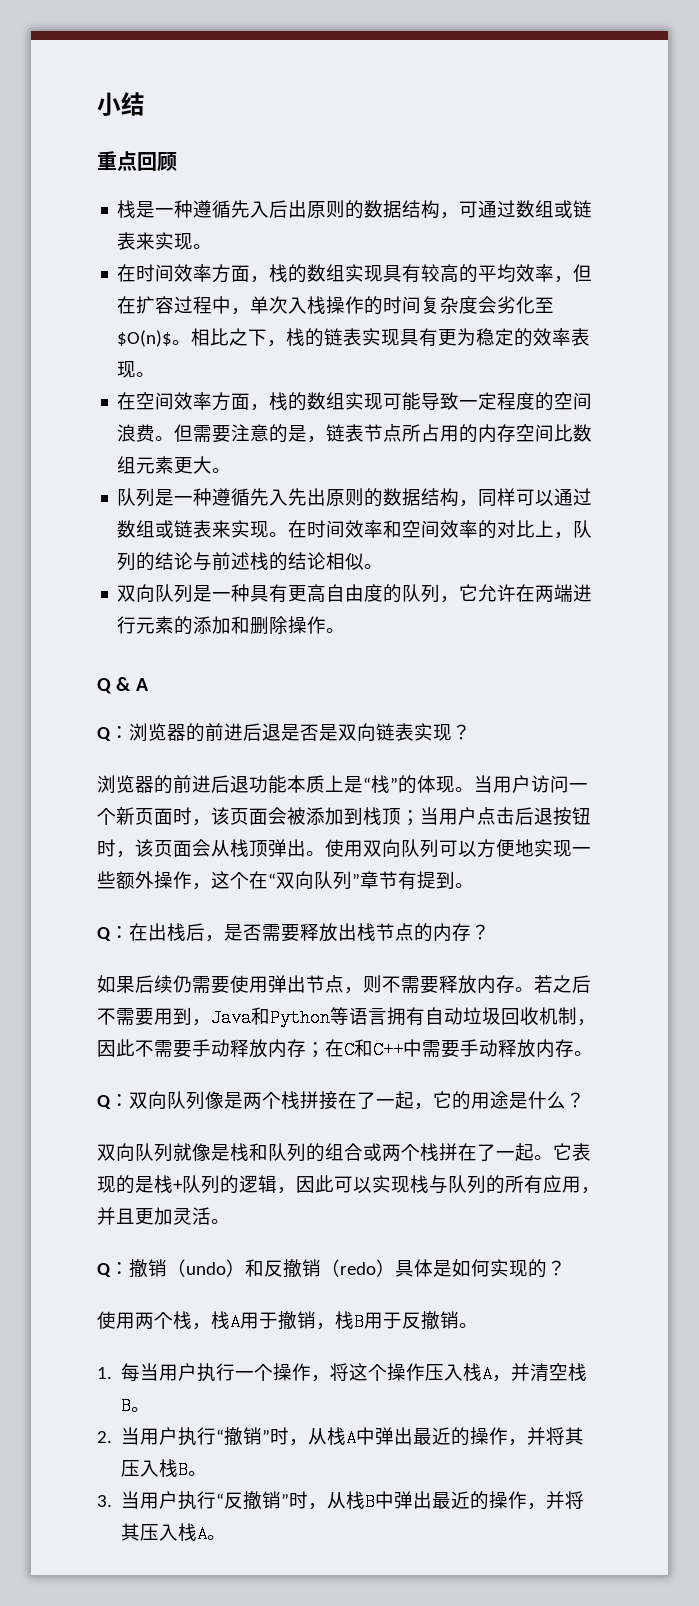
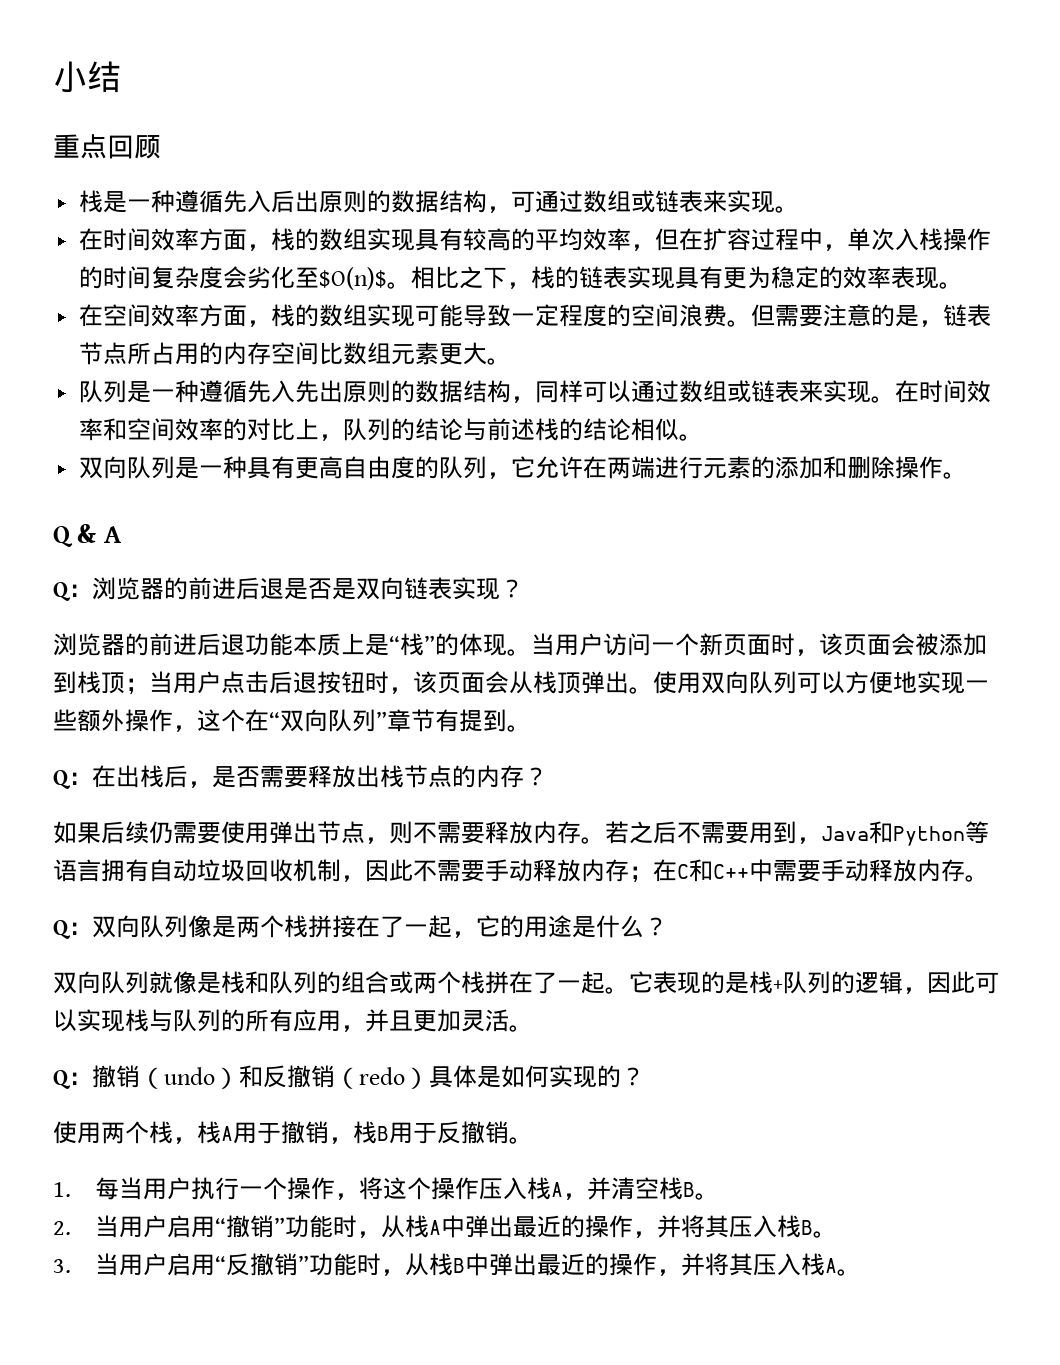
[178,1427,217,1446] 执行 -> [167,1215,216,1238] 启用
(271, 1436) none -> [285,1215,334,1238] 功能
[178,1491,217,1510] 执行 -> [167,1253,216,1276] 启用
(290, 1500) none -> [309,1253,358,1276] 功能

